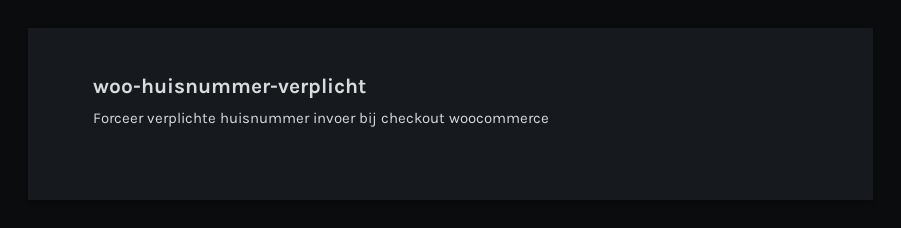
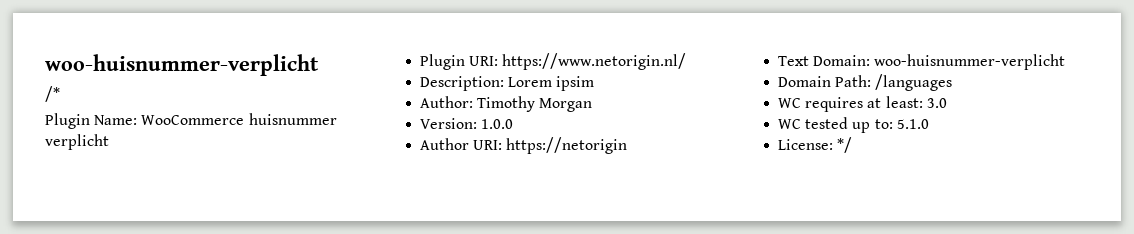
[93,78,366,98] [93,112,550,127] woo-huisnummer-verplicht // Forceer verplichte huisnummer invoer bij checkout woocommerce -> [45,54,319,76] [45,86,60,102] [45,113,337,129] [45,134,109,150] [420,53,687,70] [420,76,595,91] [420,96,593,112] [420,118,514,129] [420,137,628,154] [778,54,1066,70] [778,74,953,91] [778,96,947,112] [778,117,929,133] [778,137,853,153] woo-huisnummer-verplicht // /* // Plugin Name: WooCommerce huisnummer verplicht // Plugin URI: https://www.netorigin.nl/ // Description: Lorem ipsim // Author: Timothy Morgan // Version: 1.0.0 // Author URI: https://netorigin // Text Domain: woo-huisnummer-verplicht // Domain Path: /languages // WC requires at least: 3.0 // WC tested up to: 5.1.0 // License: */

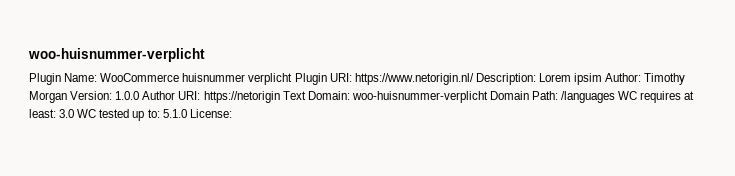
[45,54,319,76] [45,86,60,102] woo-huisnummer-verplicht // /* -> [28,48,205,62] woo-huisnummer-verplicht
(109, 142) // -> (293, 79) none
(687, 61) // -> (474, 79) none
(595, 83) // -> (603, 79) none
(593, 105) // -> (67, 97) none
(514, 124) // -> (140, 95) none
(628, 145) // -> (280, 97) none
(1066, 62) // -> (488, 97) none
(953, 82) // -> (616, 97) none
(947, 103) // -> (75, 113) none
[778,137,853,153] // License: */ -> [189,109,232,118] License:

